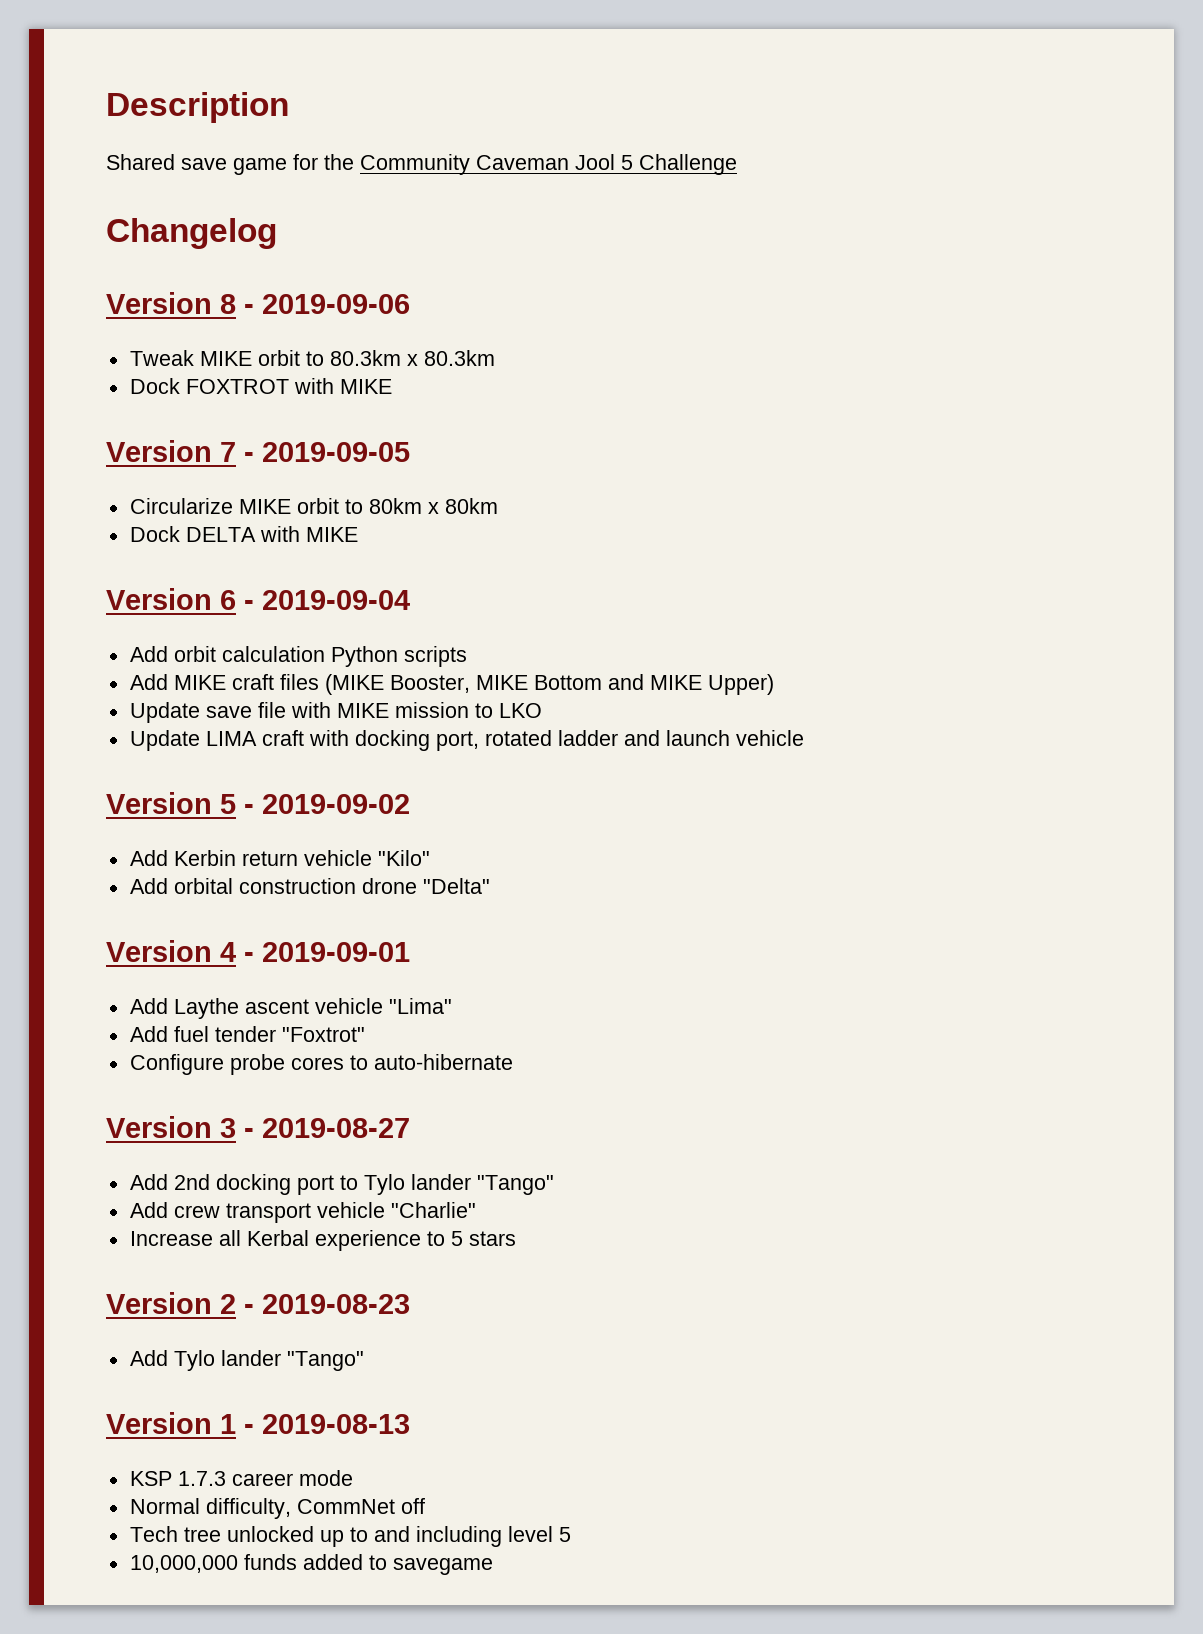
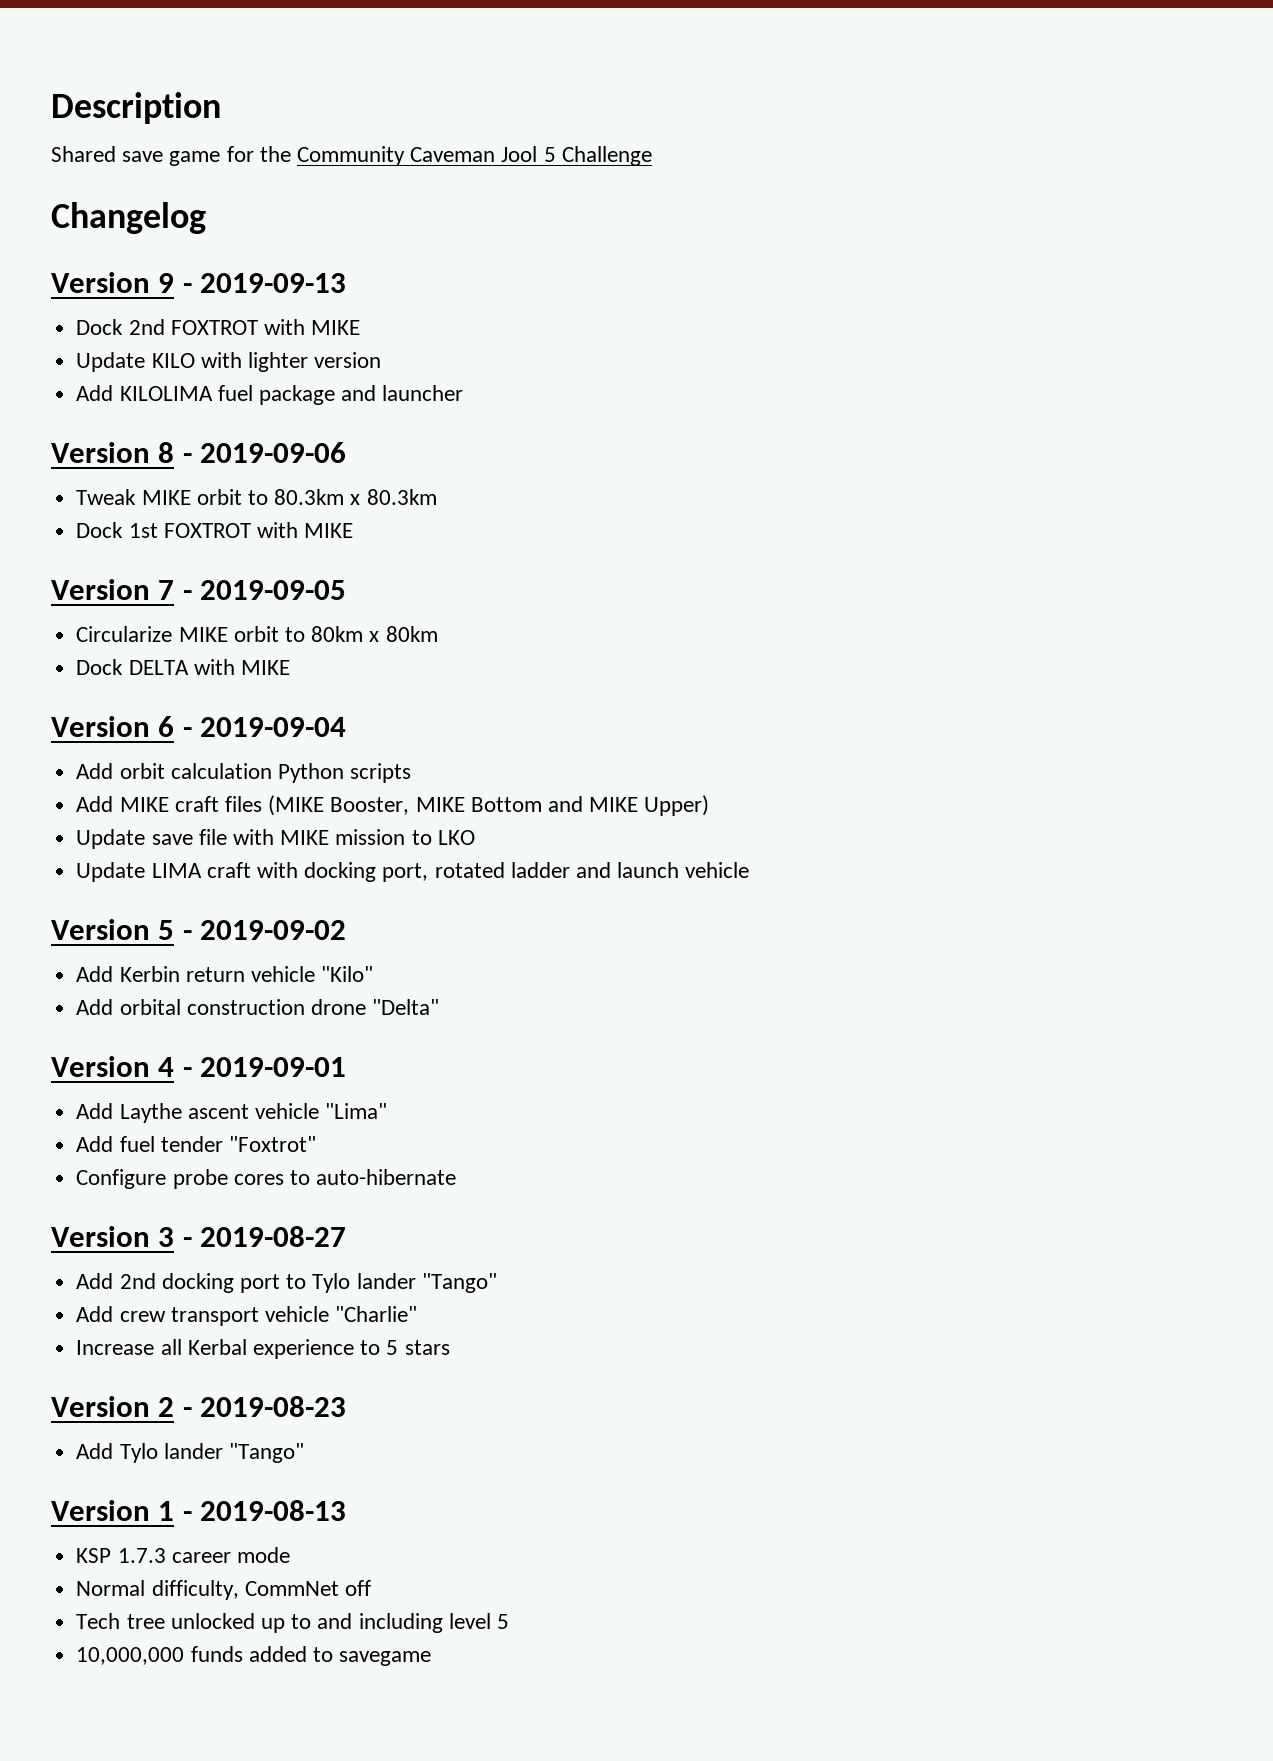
(277, 233) none -> [51,272,347,293] [76,319,361,335] [76,352,382,372] [76,385,464,405] // Version 9 - 2019-09-13 // Dock 2nd FOXTROT with MIKE // Update KILO with lighter version // Add KILOLIMA fuel package and launcher
(180, 386) none -> [128,523,158,538] 1st

